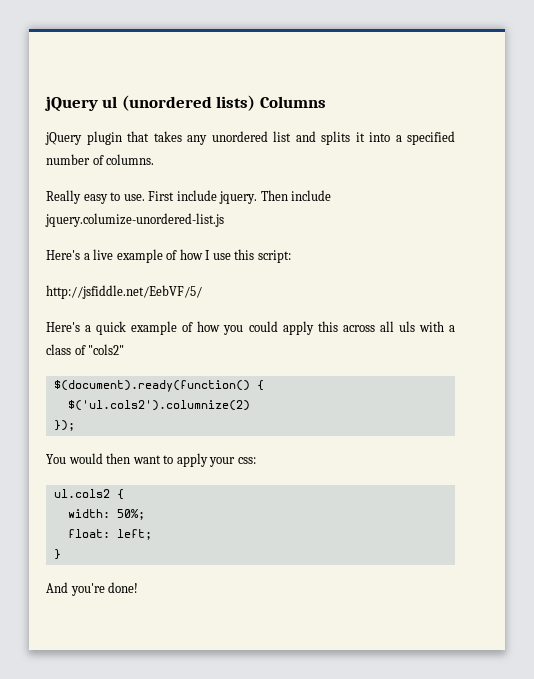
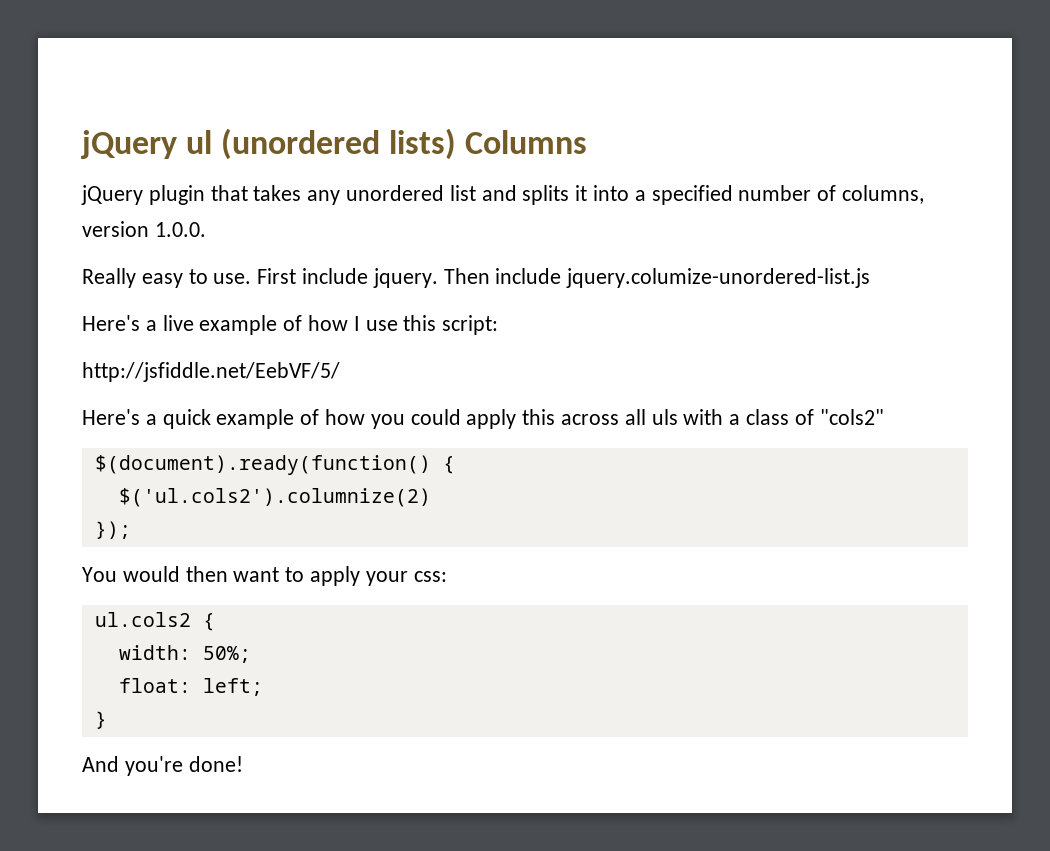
[106,154,155,165] columns. -> [842,185,925,204] [82,221,206,237] columns, version 1.0.0.

